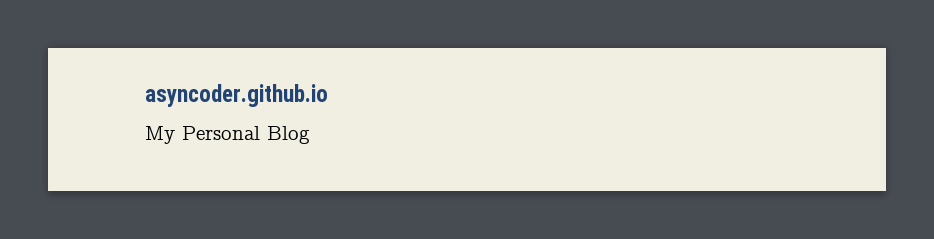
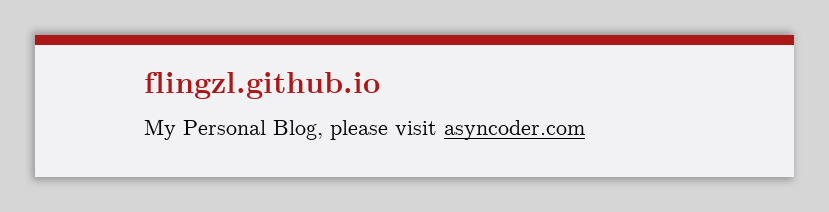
[145,84,328,107] asyncoder.github.io -> [144,72,380,99] flingzl.github.io
[267,126,310,144] Blog -> [273,120,585,140] Blog, please visit asyncoder.com

